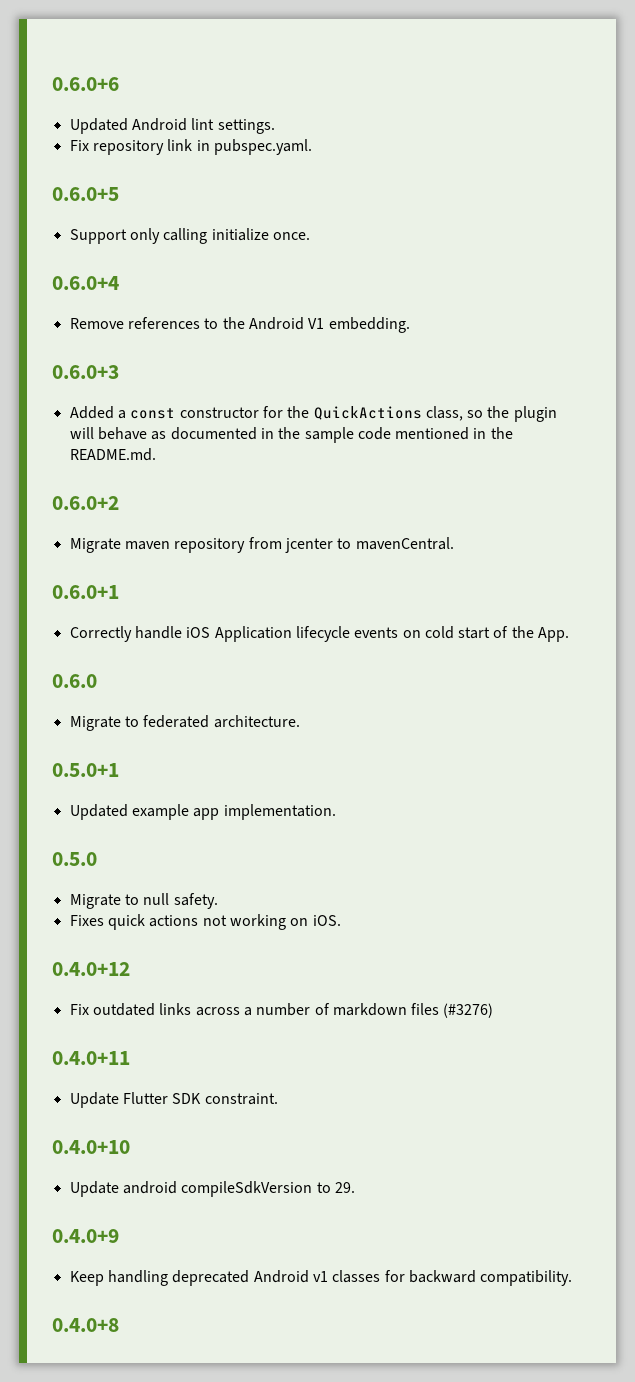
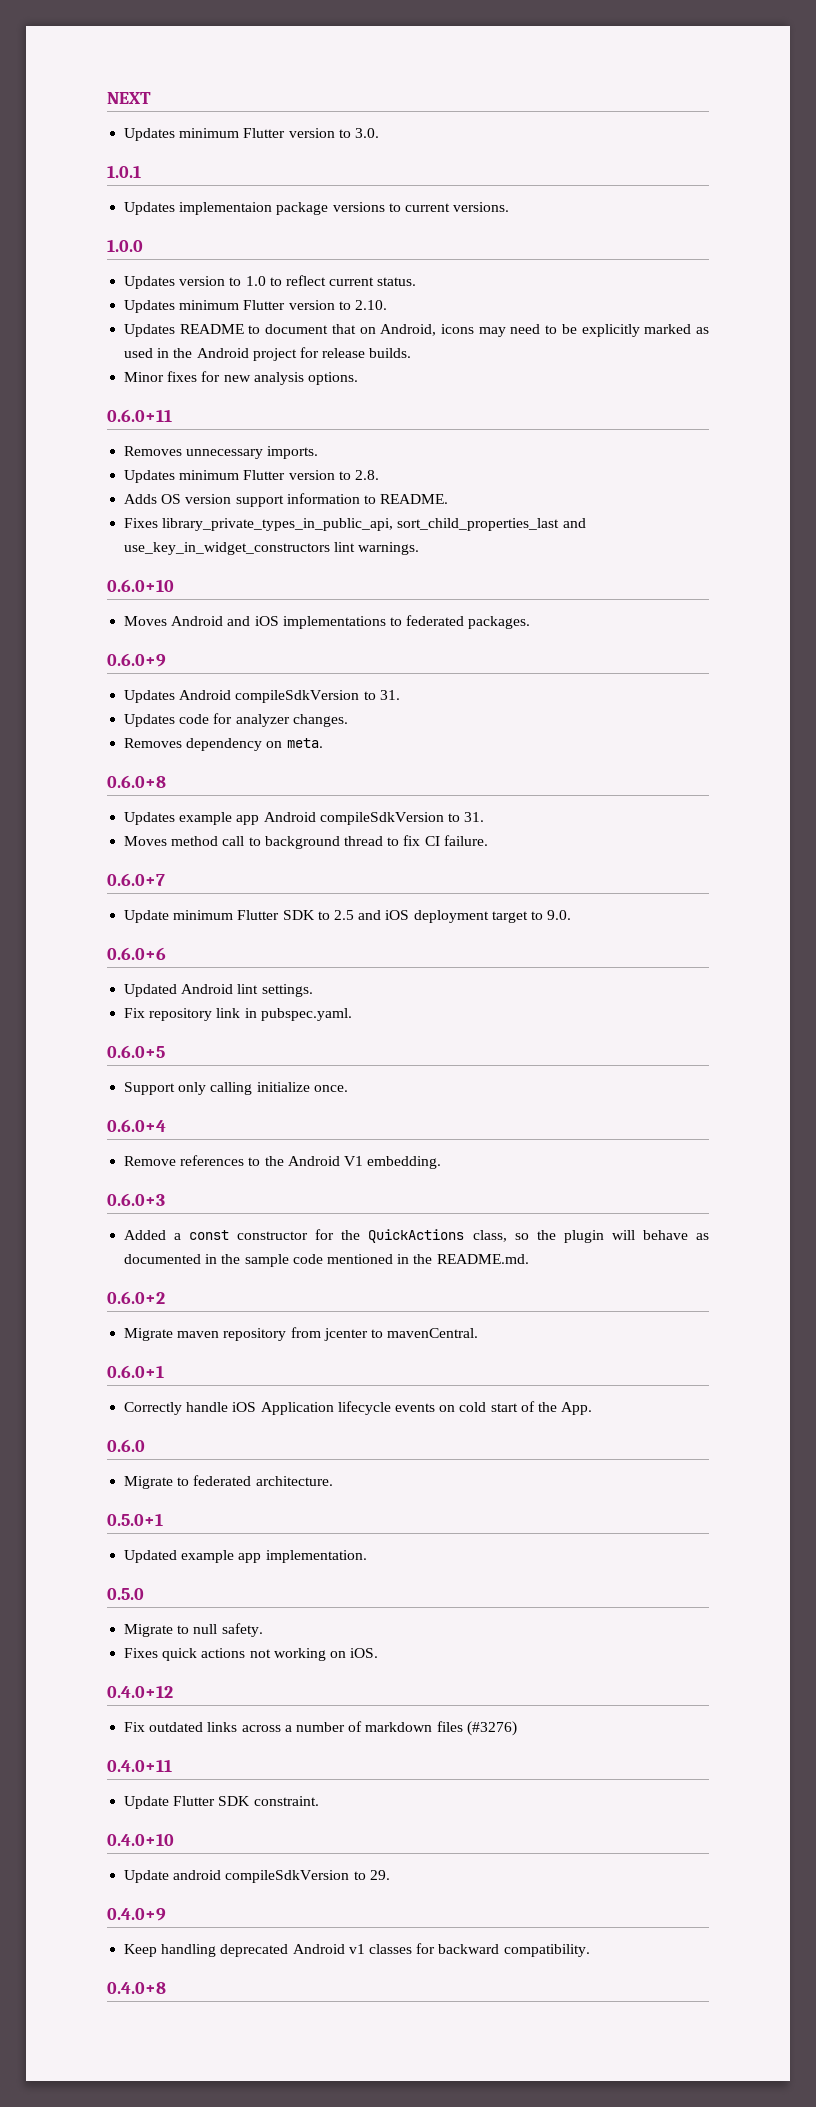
(52, 84) none -> [107,92,151,104] [124,128,379,141] [107,165,141,178] [124,202,510,215] [107,239,143,252] [124,275,417,289] [124,300,387,313] [124,324,709,337] [124,347,412,361] [124,371,358,385] [107,409,172,422] [124,446,319,459] [124,470,379,483] [124,493,449,507] [124,518,586,531] [124,542,420,555] [107,579,174,592] [124,615,531,629] [107,653,166,667] [124,690,400,703] [124,713,348,727] [124,738,323,751] [107,775,166,788] [124,812,485,825] [124,835,488,849] [107,873,165,886] [124,910,572,923] NEXT // Updates minimum Flutter version to 3.0. // 1.0.1 // Updates implementaion package versions to current versions. // 1.0.0 // Updates version to 1.0 to reflect current status. // Updates minimum Flutter version to 2.10. // Updates README to document that on Android, icons may need to be explicitly marked as used in the Android project for release builds. // Minor fixes for new analysis options. // 0.6.0+11 // Removes unnecessary imports. // Updates minimum Flutter version to 2.8. // Adds OS version support information to README. // Fixes library_private_types_in_public_api, sort_child_properties_last and use_key_in_widget_constructors lint warnings. // 0.6.0+10 // Moves Android and iOS implementations to federated packages. // 0.6.0+9 // Updates Android compileSdkVersion to 31. // Updates code for analyzer changes. // Removes dependency on meta. // 0.6.0+8 // Updates example app Android compileSdkVersion to 31. // Moves method call to background thread to fix CI failure. // 0.6.0+7 // Update minimum Flutter SDK to 2.5 and iOS deployment target to 9.0. //

